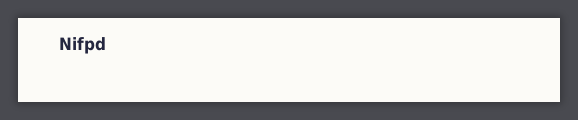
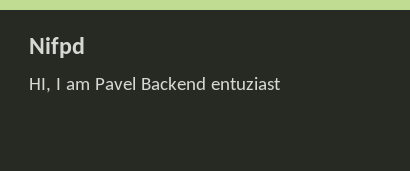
(106, 45) none -> [29,77,281,93] // HI, I am Pavel Backend entuziast

